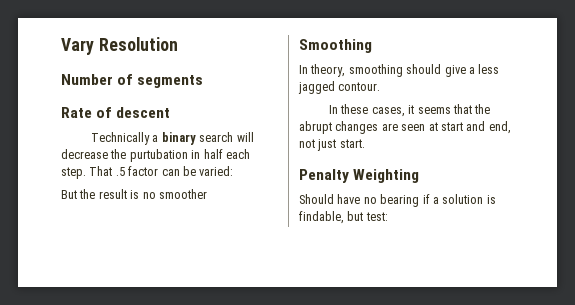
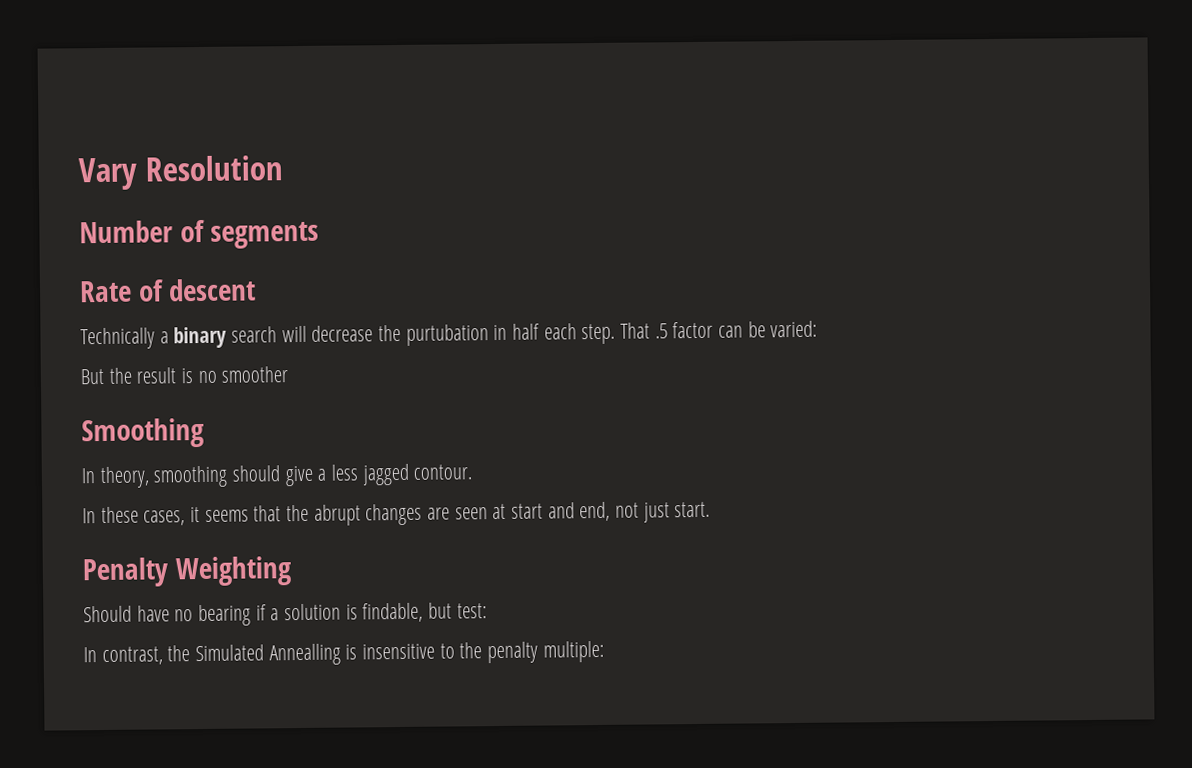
(388, 216) none -> [83,640,604,666] // In contrast, the Simulated Annealling is insensitive to the penalty multiple:

